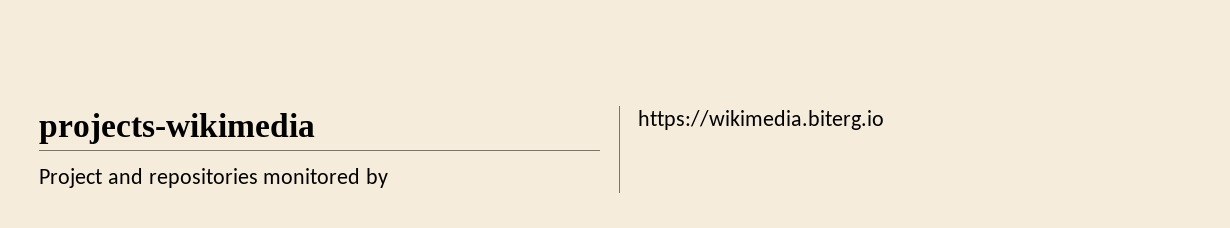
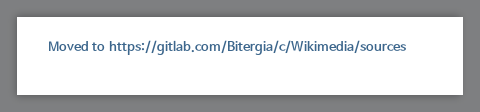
[39,113,315,144] [39,168,389,188] [638,110,884,130] projects-wikimedia // Project and repositories monitored by https://wikimedia.biterg.io -> [48,40,406,55] Moved to https://gitlab.com/Bitergia/c/Wikimedia/sources

